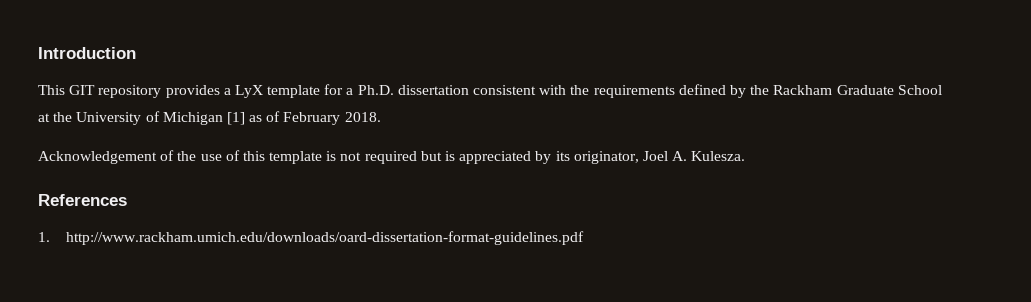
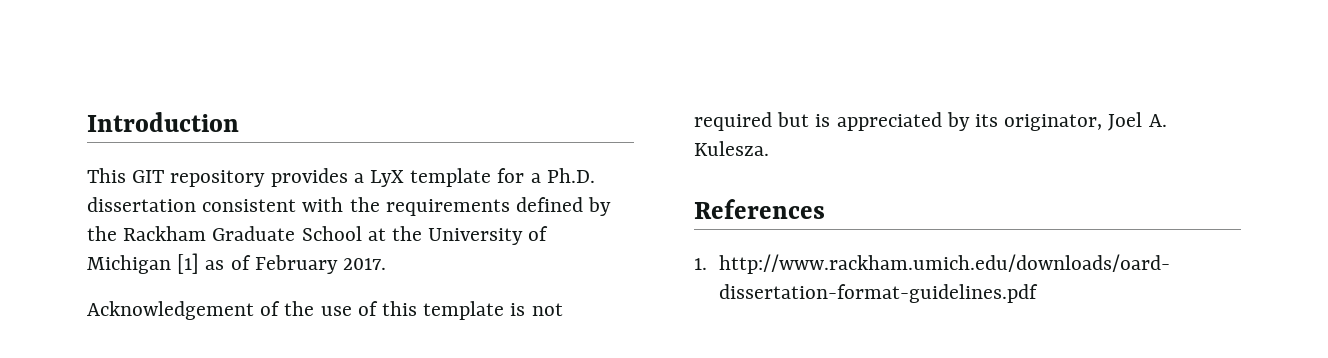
[344,112,381,122] 2018. -> [343,258,387,270] 2017.

